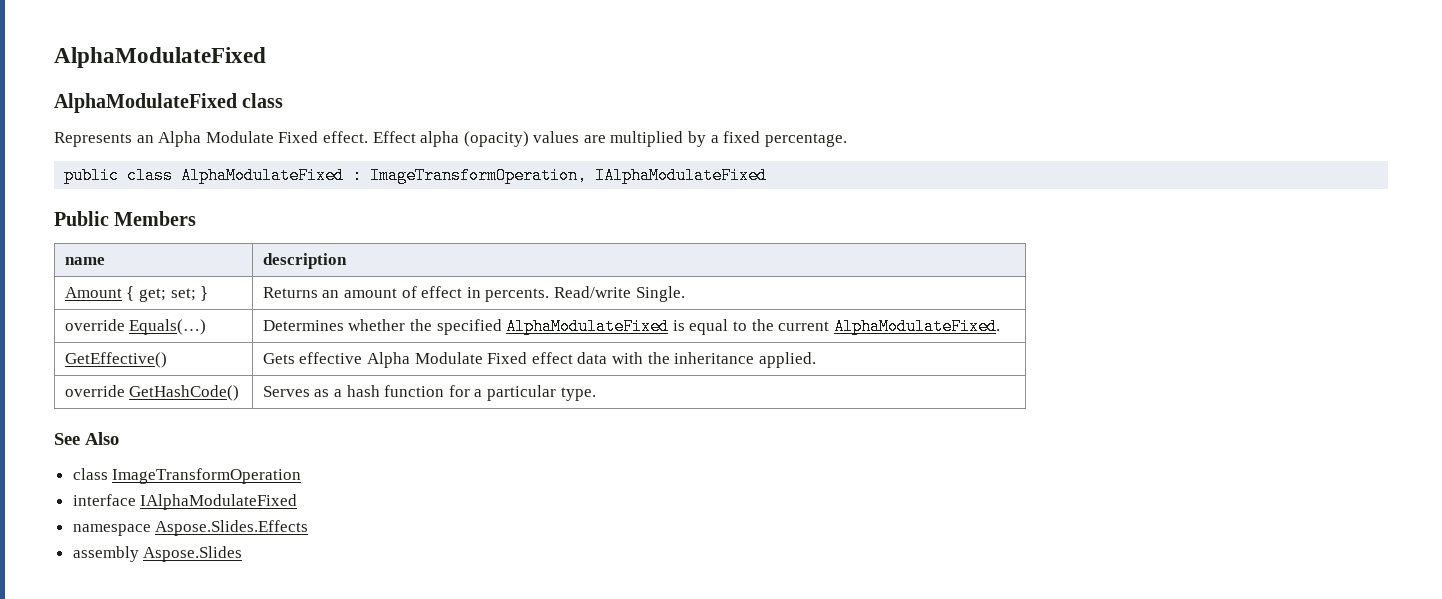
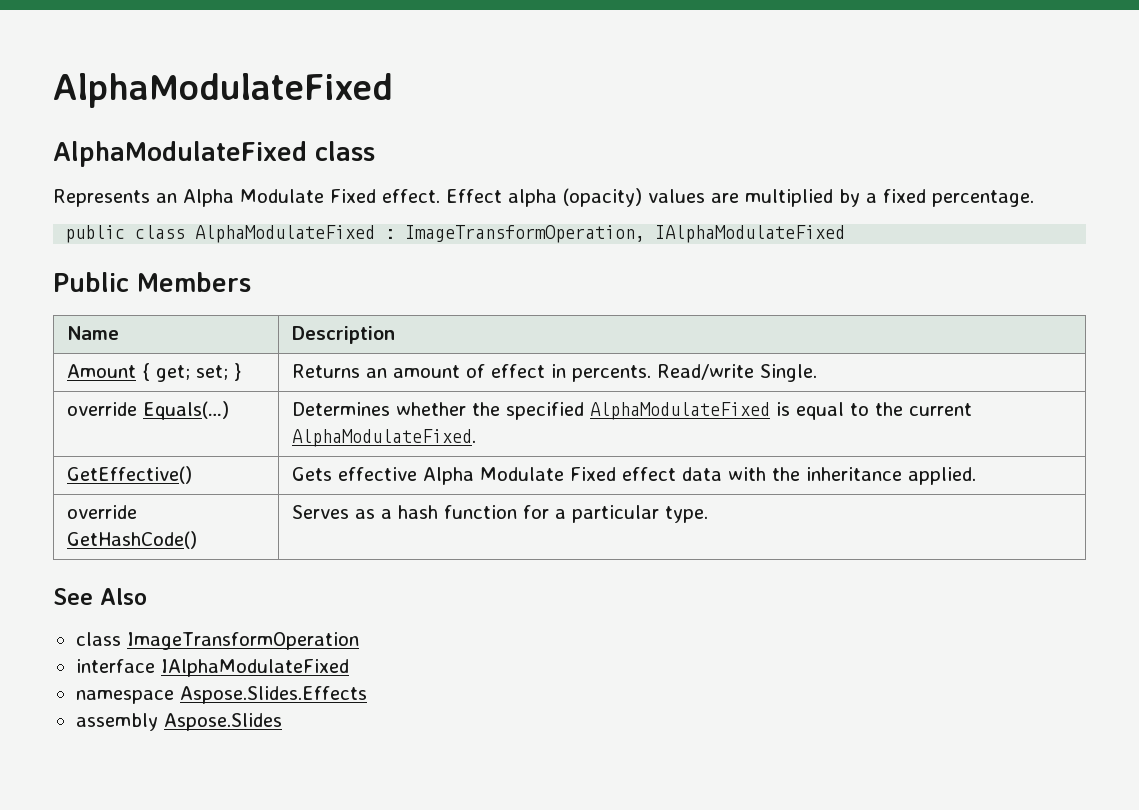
[64,257,105,265] [262,253,347,269] name | description -> [67,326,120,340] [292,326,396,344] Name | Description

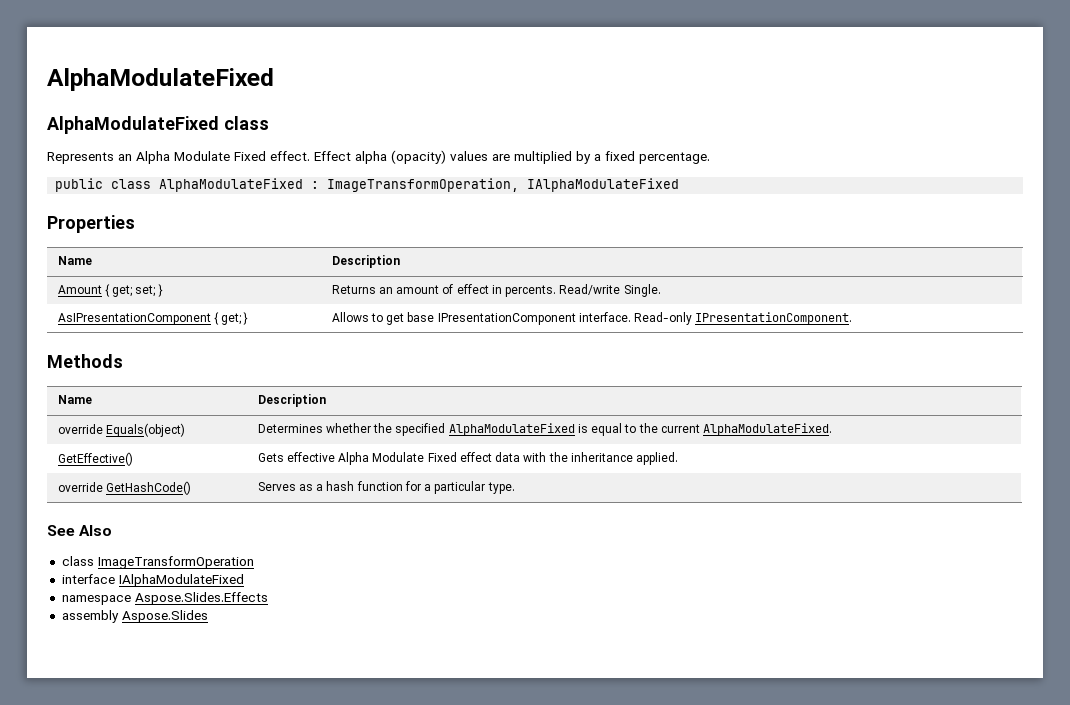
[53,272,251,292] Public Members -> [47,215,135,233] Properties
[67,401,230,420] // override Equals(…) -> [57,312,249,325] [331,312,853,325] [47,354,123,368] [57,395,92,404] [257,394,326,407] [57,423,185,437] // AsIPresentationComponent { get; } | Allows to get base IPresentationComponent interface. Read-only IPresentationComponent. // Methods // Name | Description // override Equals(object)

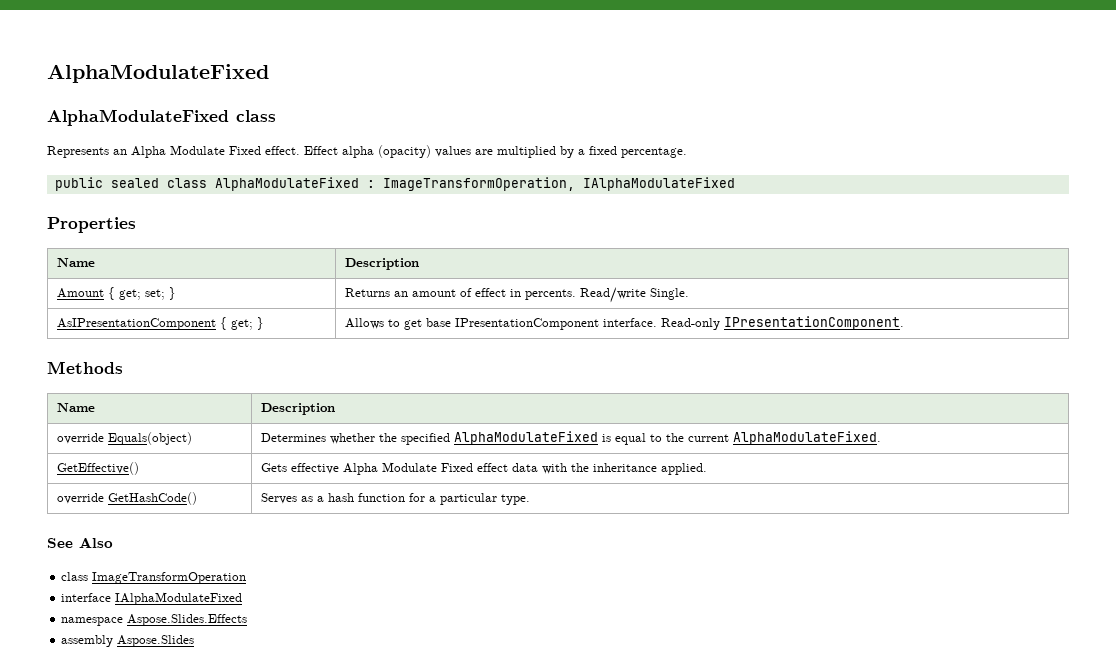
(104, 185) none -> [110,178,159,188] sealed

